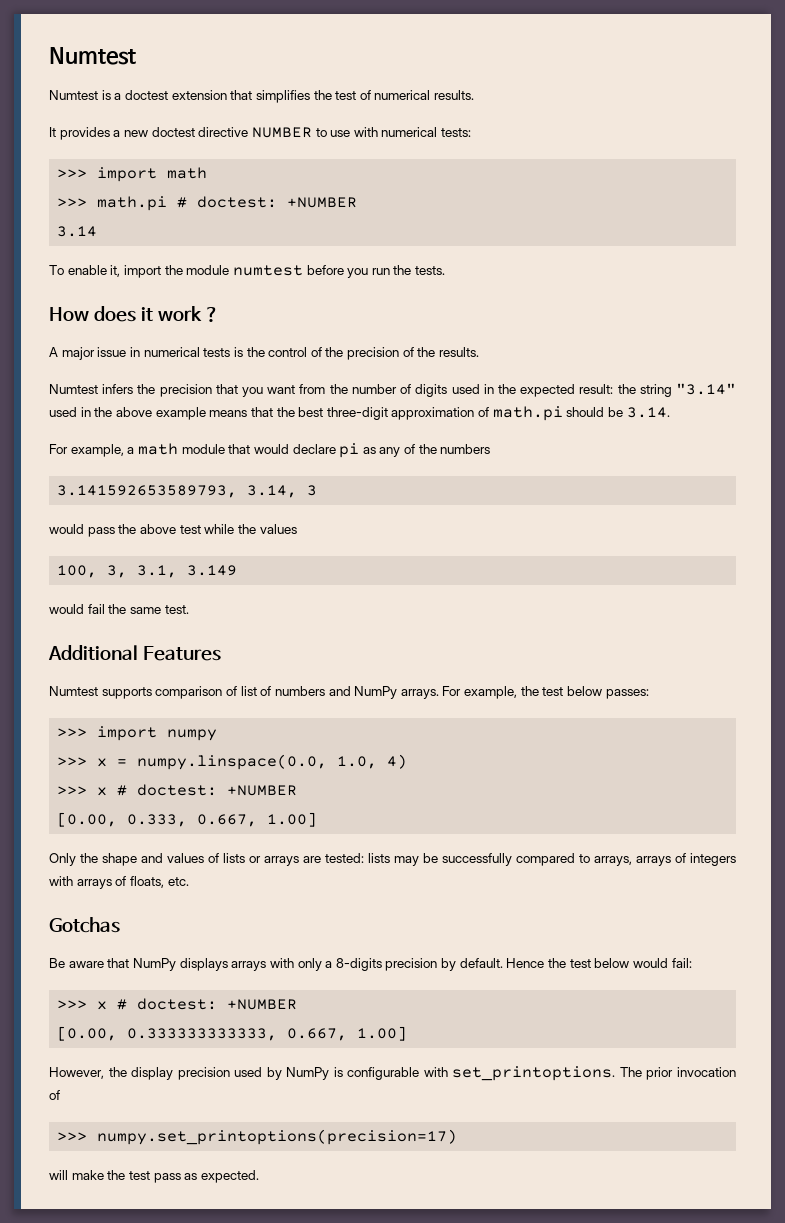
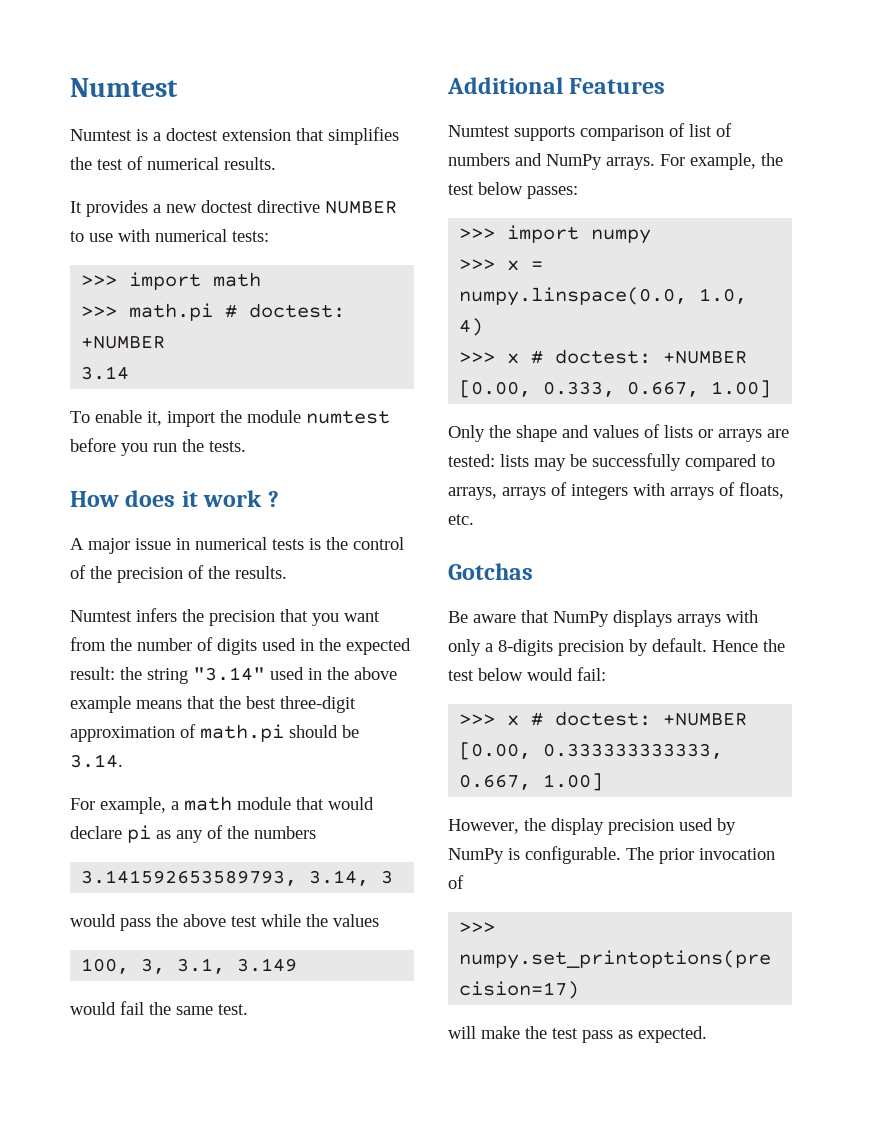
[347,1066,616,1081] configurable with set_printoptions. -> [525,846,621,864] configurable.

